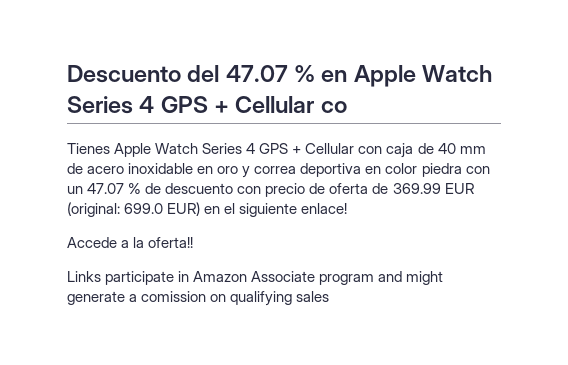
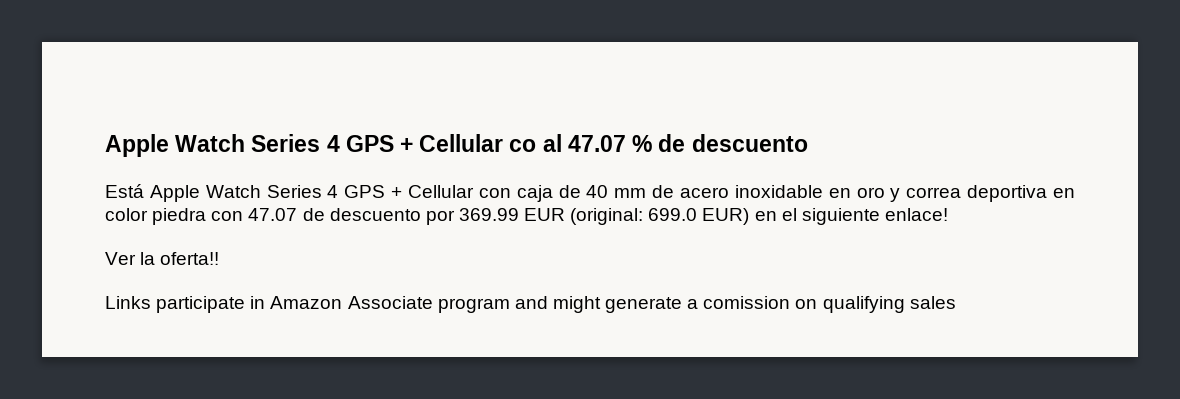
[67,65,348,83] Descuento del 47.07 % en -> (105, 145) none
[67,143,110,154] // Tienes -> [542,134,808,152] [105,184,144,198] al 47.07 % de descuento // Está
[67,183,389,197] un 47.07 % de descuento con precio de oferta de -> [248,208,455,225] 47.07 de descuento por
[67,237,130,248] Accede a -> [105,252,136,265] Ver

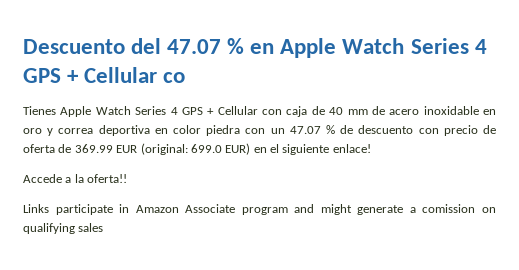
(105, 145) none -> [23,38,275,54] Descuento del 47.07 % en
[542,134,808,152] [105,184,144,198] al 47.07 % de descuento // Está -> [23,106,56,115] // Tienes
[248,208,455,225] 47.07 de descuento por -> [270,125,496,136] [23,144,72,153] un 47.07 % de descuento con precio de oferta de
[105,252,136,265] Ver -> [23,174,72,183] Accede a

